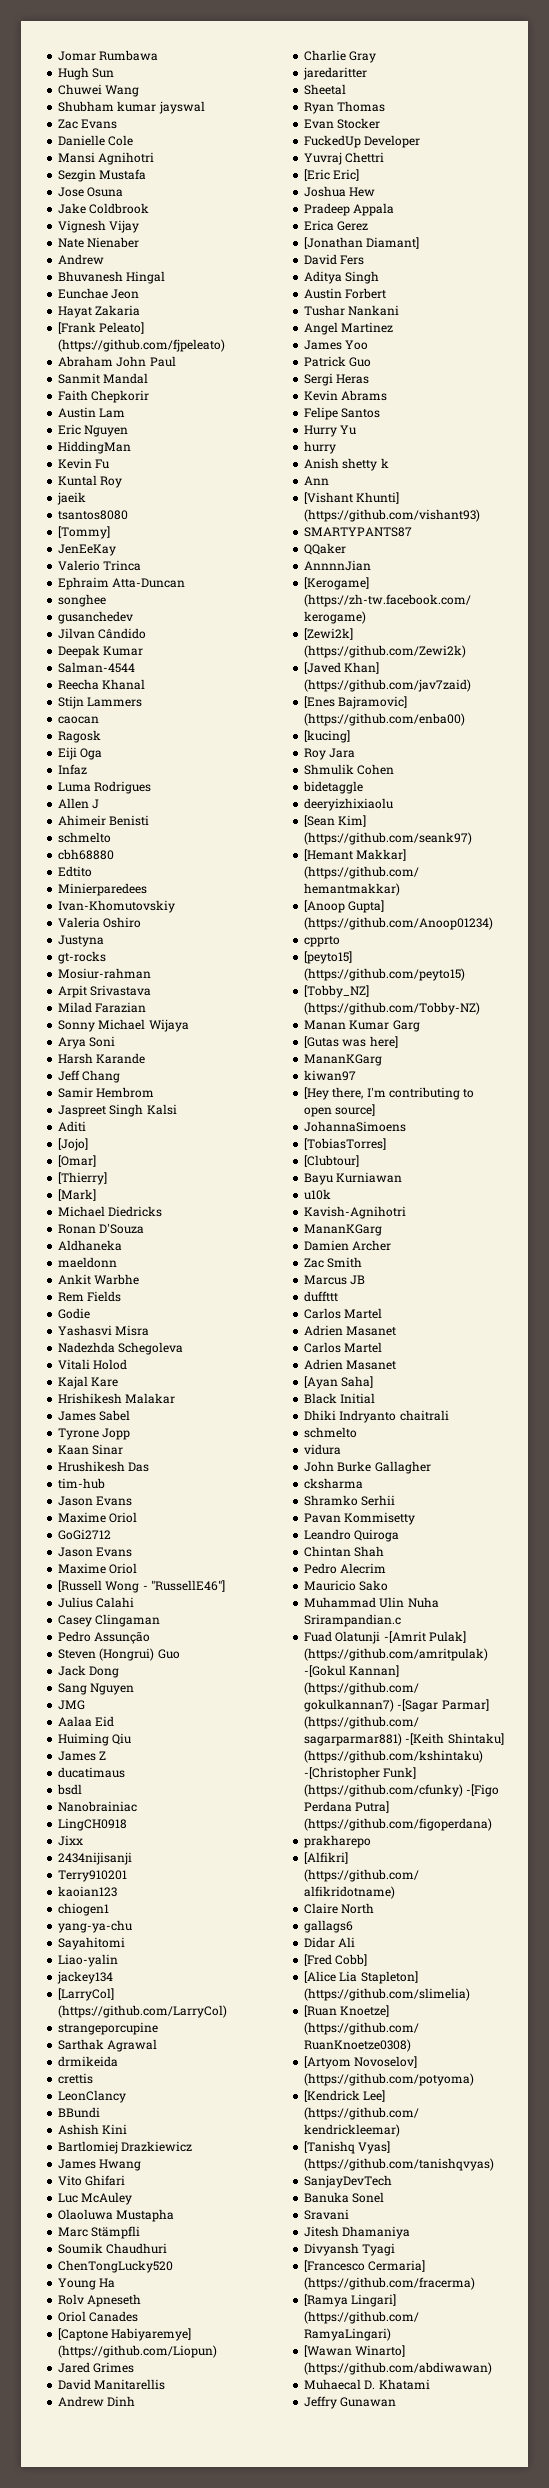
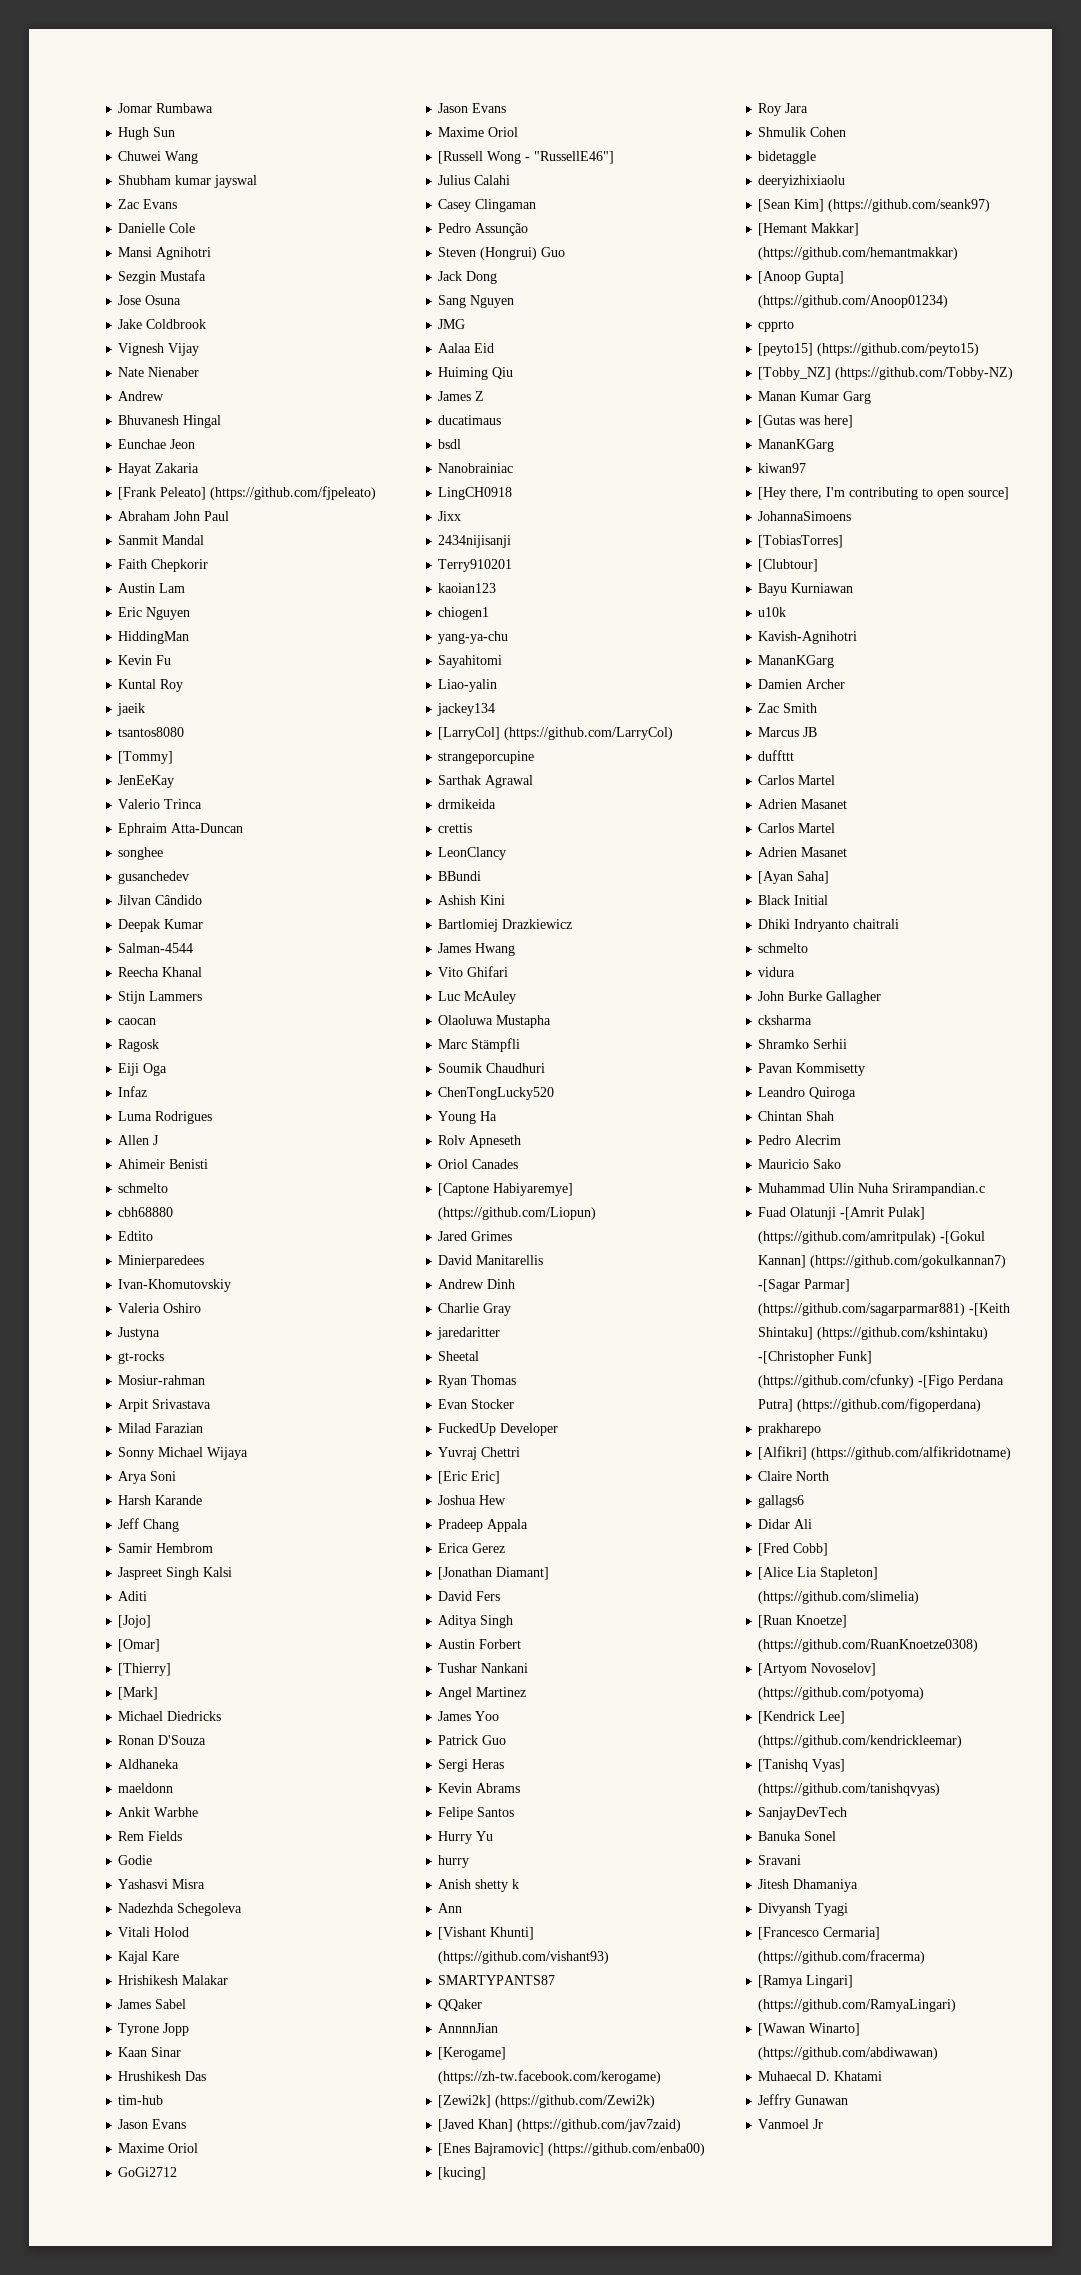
(397, 2402) none -> [758,2119,824,2129] // Vanmoel Jr

